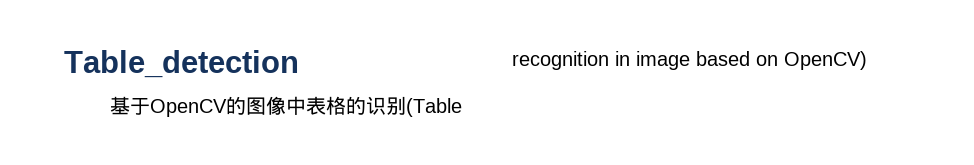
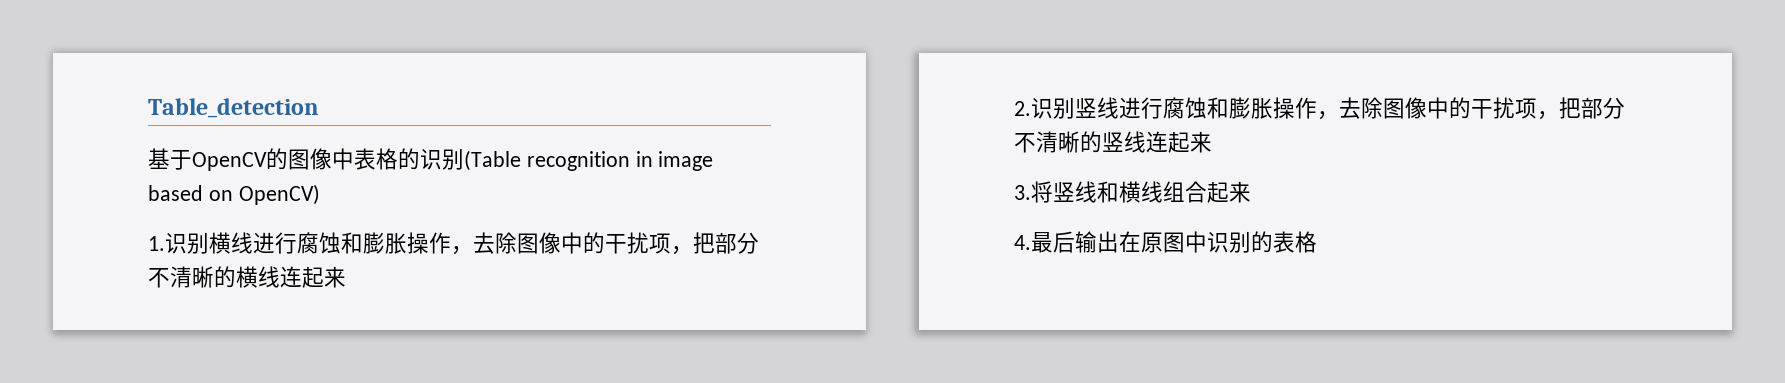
(867, 60) none -> [148,232,759,255] [148,266,346,288] [1014,97,1625,120] [1014,131,1212,153] [1014,181,1251,203] [1014,231,1317,253] // 1.识别横线进行腐蚀和膨胀操作，去除图像中的干扰项，把部分不清晰的横线连起来 // 2.识别竖线进行腐蚀和膨胀操作，去除图像中的干扰项，把部分不清晰的竖线连起来 // 3.将竖线和横线组合起来 // 4.最后输出在原图中识别的表格

